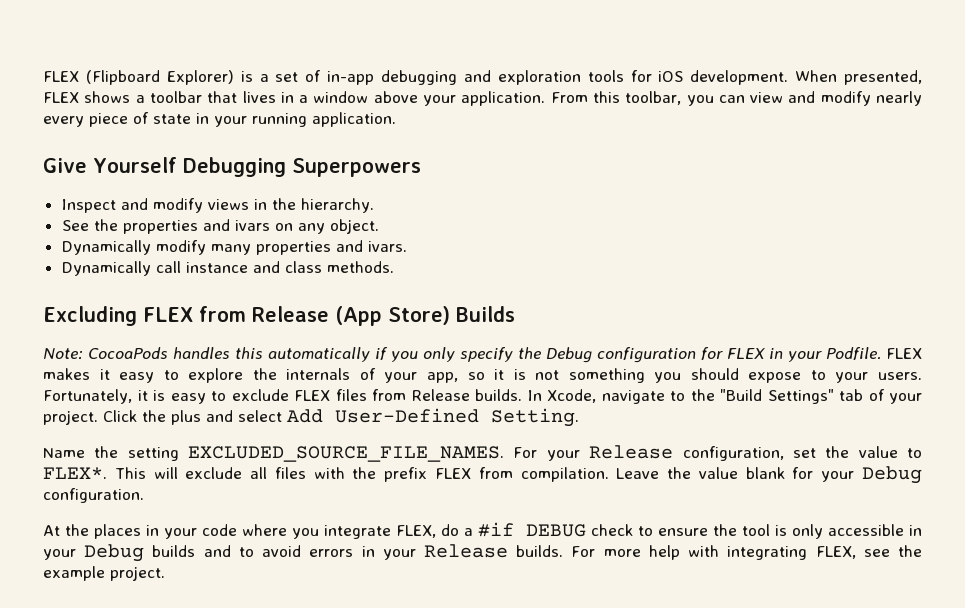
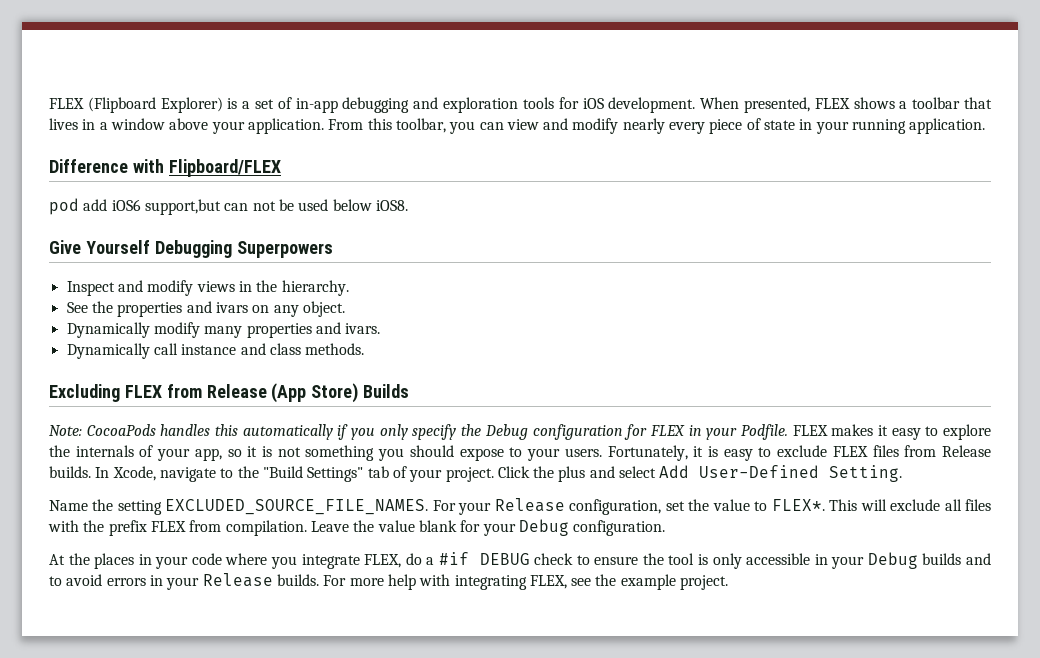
(396, 119) none -> [49,159,281,177] [49,198,408,215] // Difference with Flipboard/FLEX // pod add iOS6 support,but can not be used below iOS8.

